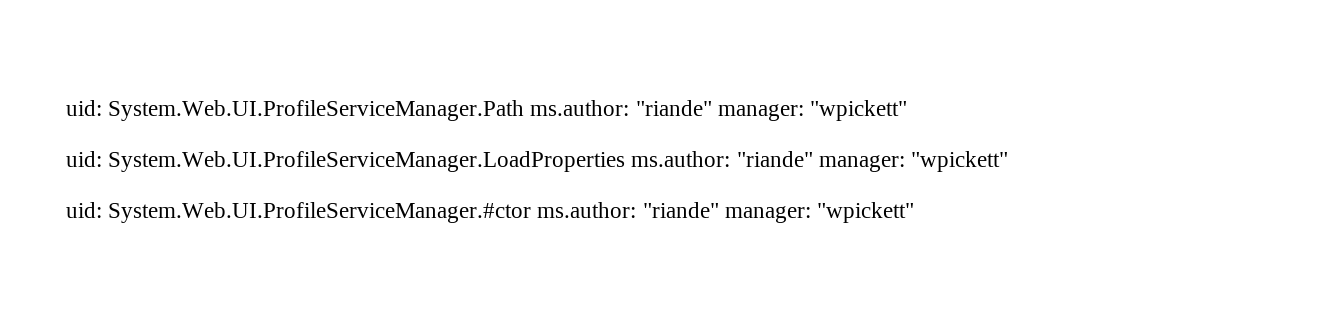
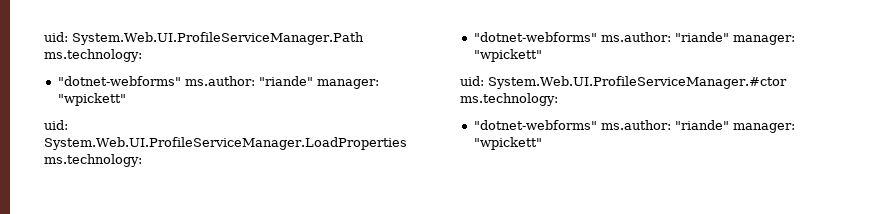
(525, 110) none -> [44,49,142,62] [57,76,181,86] ms.technology: // "dotnet-webforms"
(626, 161) none -> [44,154,142,167] [473,32,597,42] ms.technology: // "dotnet-webforms"
(532, 212) none -> [460,93,558,106] [473,120,597,130] ms.technology: // "dotnet-webforms"

